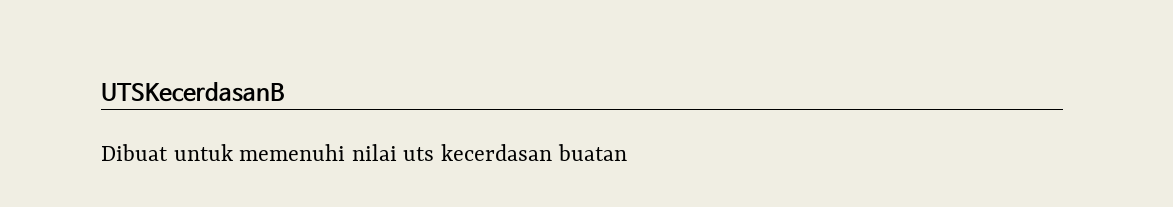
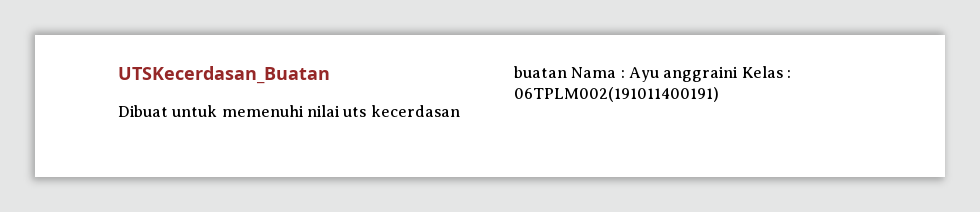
[101,82,284,102] UTSKecerdasanB -> [118,66,330,84] UTSKecerdasan_Buatan
(627, 152) none -> [571,66,791,82] [514,87,719,102] Nama : Ayu anggraini Kelas : 06TPLM002(191011400191)

